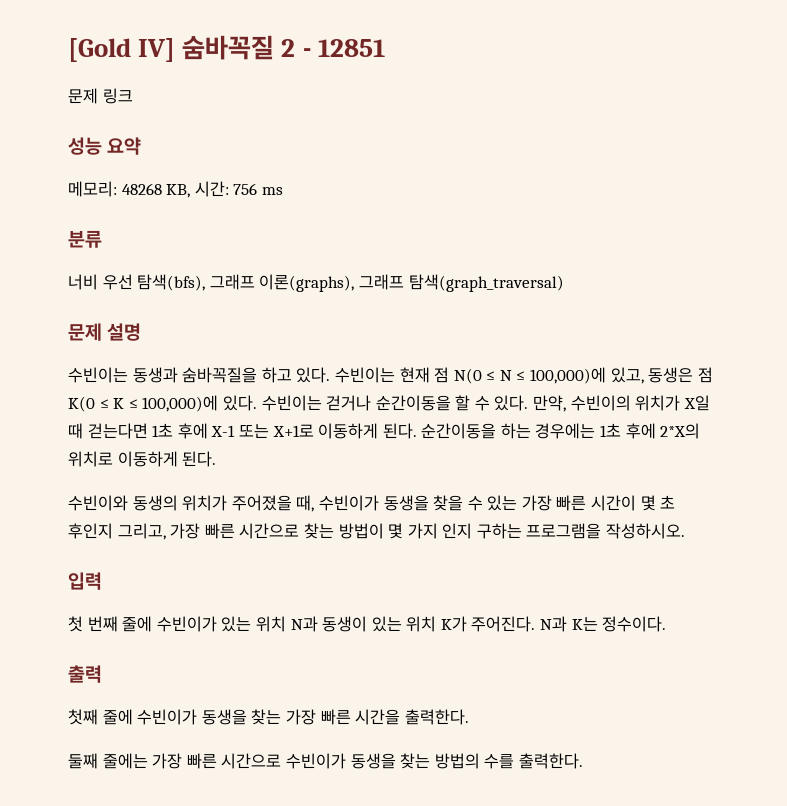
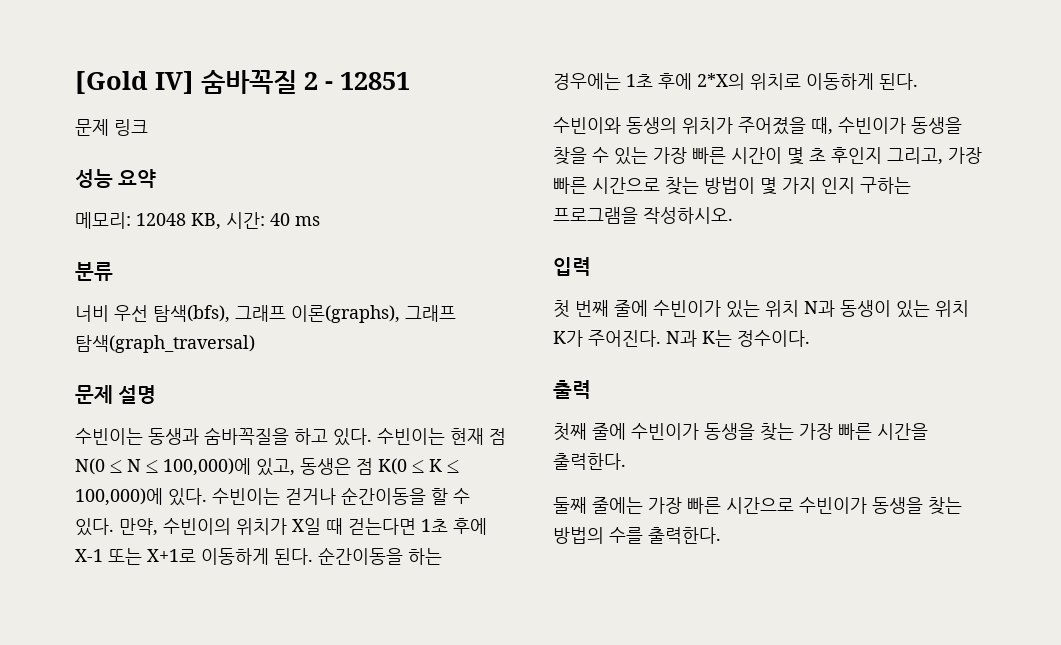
[121,183,162,195] 48268 -> [136,213,186,226] 12048
[233,183,258,195] 756 -> [270,213,290,226] 40

